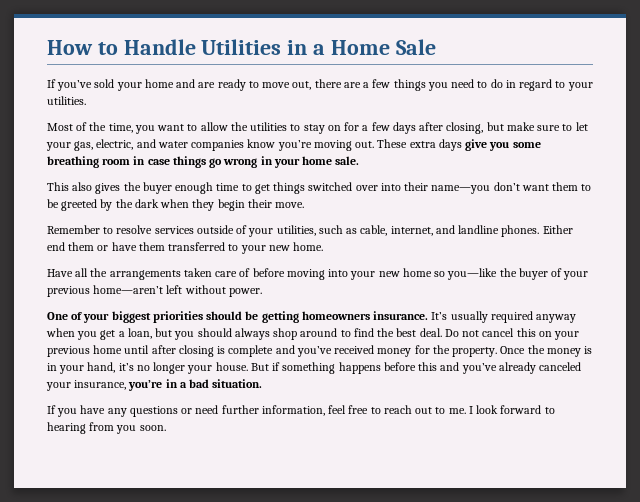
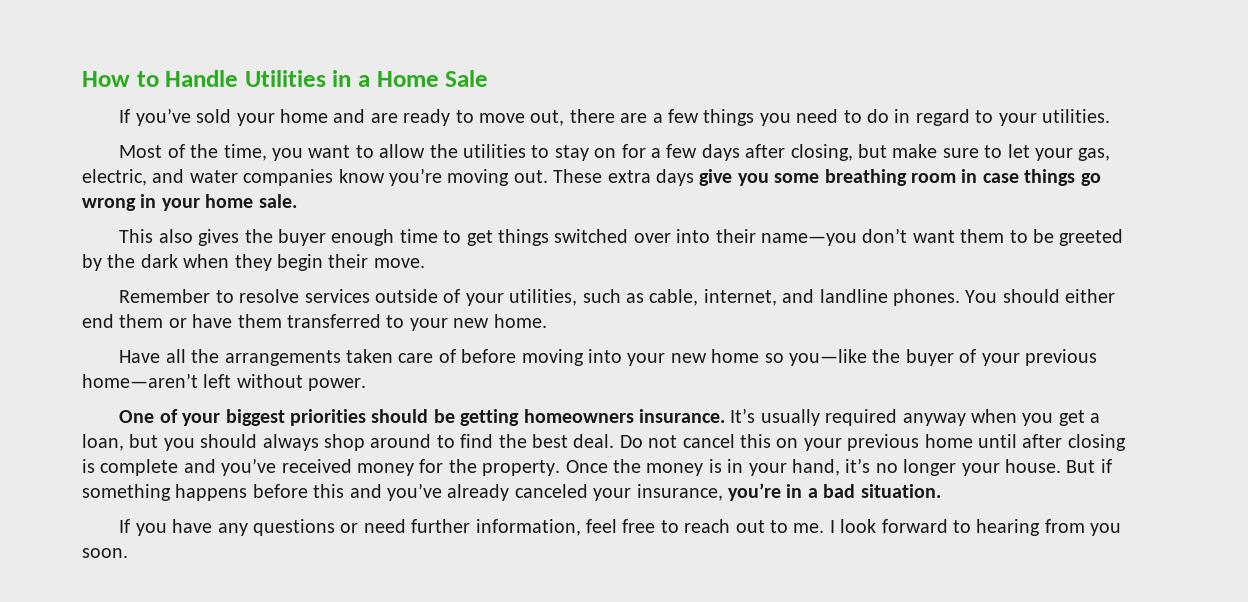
[542,225,573,234] Either -> [965,289,1116,303] You should either

